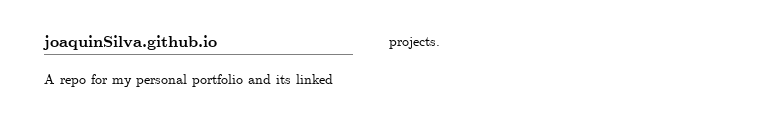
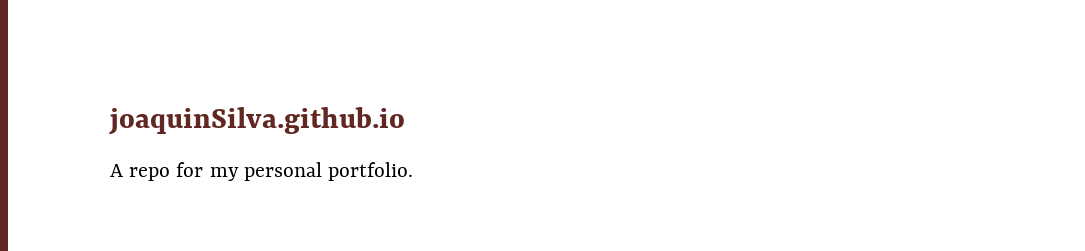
[192,74,333,87] [389,37,440,49] portfolio and its linked projects. -> [328,162,414,181] portfolio.

